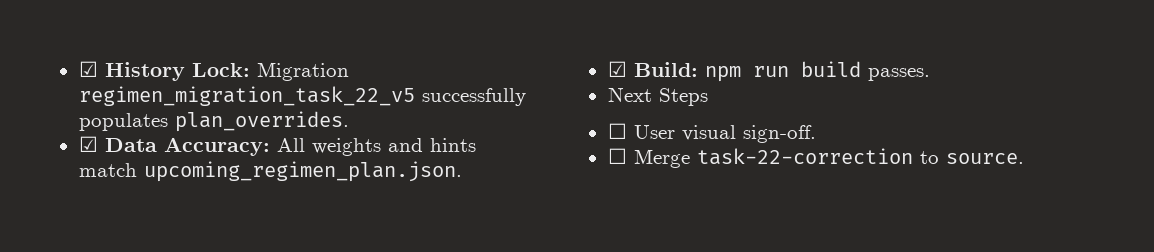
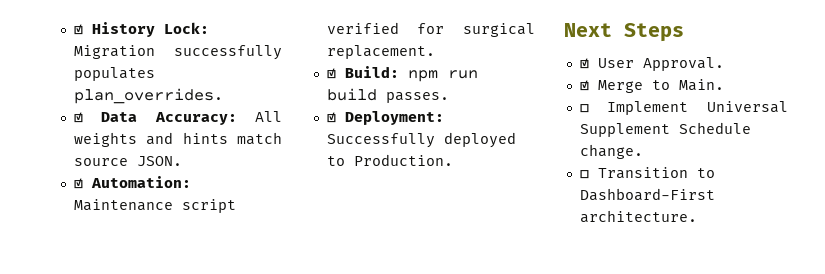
[78,86,415,106] regimen_migration_task_22_v5 -> (155, 52) none
[143,161,462,182] upcoming_regimen_plan.json. -> [73,156,182,166] [73,176,191,189] [73,199,236,213] [326,22,535,37] [326,45,435,59] source JSON. // ☑ Automation: Maintenance script verified for surgical replacement.
[607,87,708,106] [607,123,816,143] [607,148,1024,168] Next Steps // ☐ User visual sign-off. // ☐ Merge task-22-correction to source. -> [326,111,444,125] [326,132,516,148] [326,154,453,166] [564,23,684,42] [579,57,724,71] [579,79,724,93] [579,101,788,115] [579,122,751,137] [579,144,643,159] [579,167,715,179] [579,188,715,201] [579,210,697,223] ☑ Deployment: Successfully deployed to Production. // Next Steps // ☑ User Approval. // ☑ Merge to Main. // ☐ Implement Universal Supplement Schedule change. // ☐ Transition to Dashboard-First architecture.

